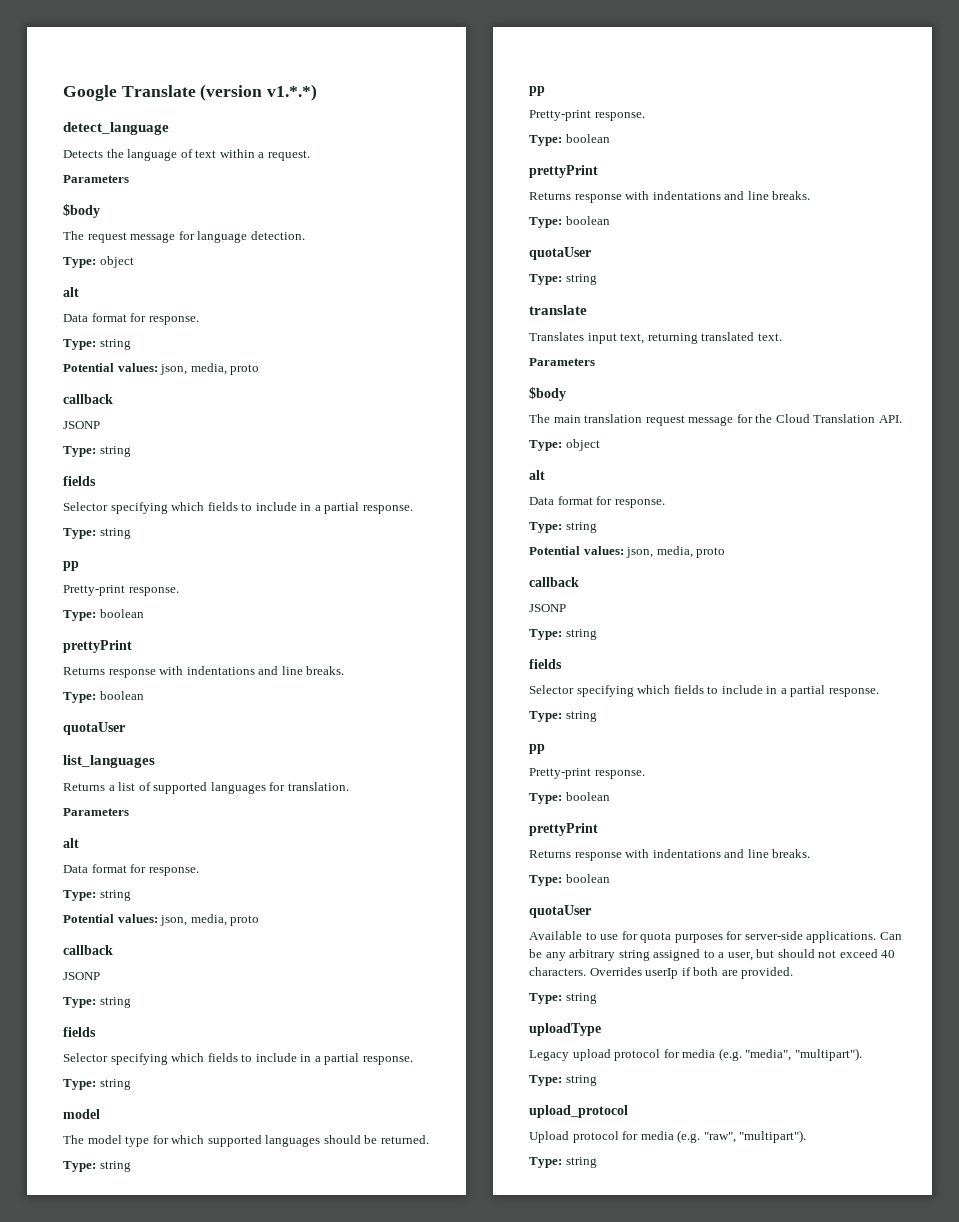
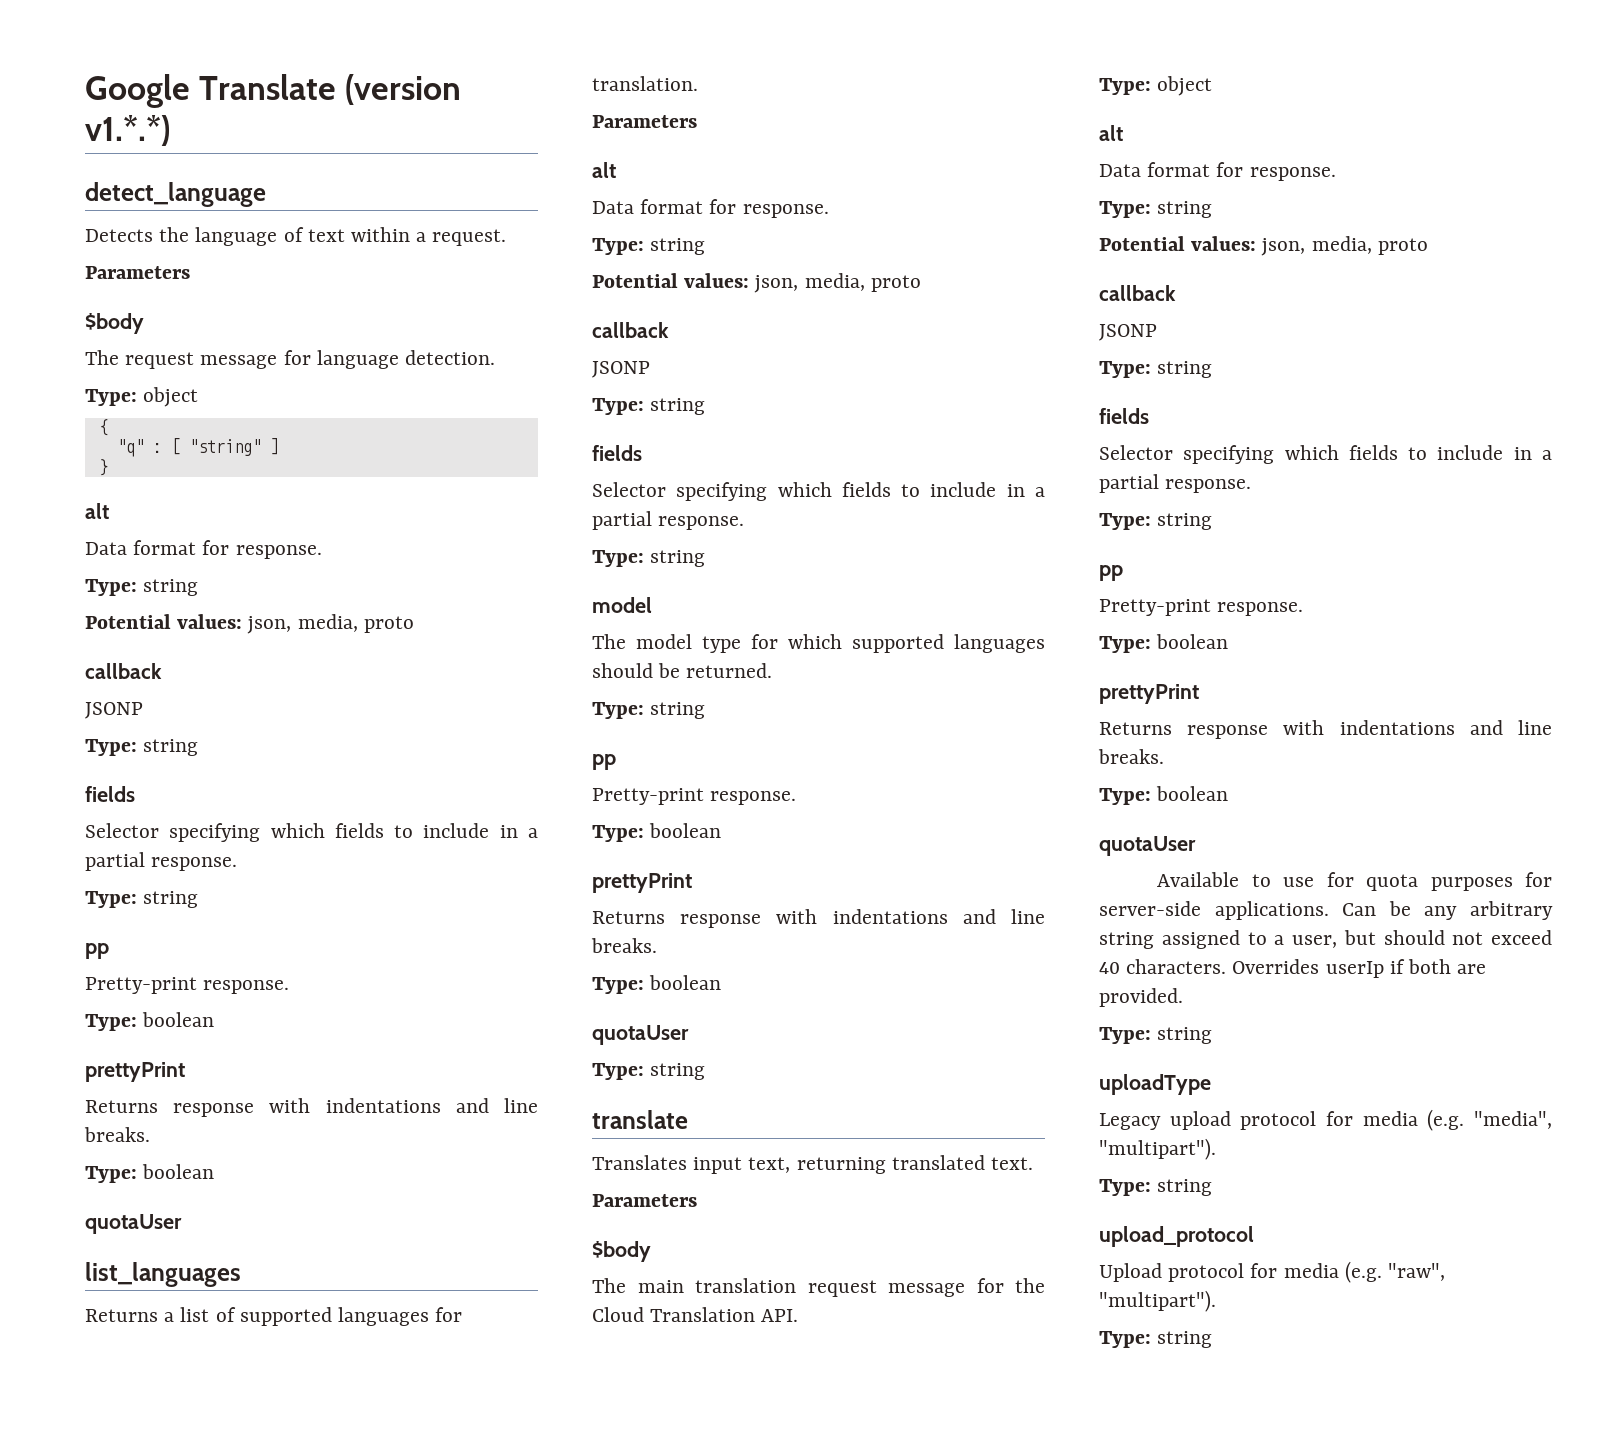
(134, 262) none -> [98,419,108,436] [116,438,279,457] [98,459,108,476] // { // "q" : [ "string" ] // }

